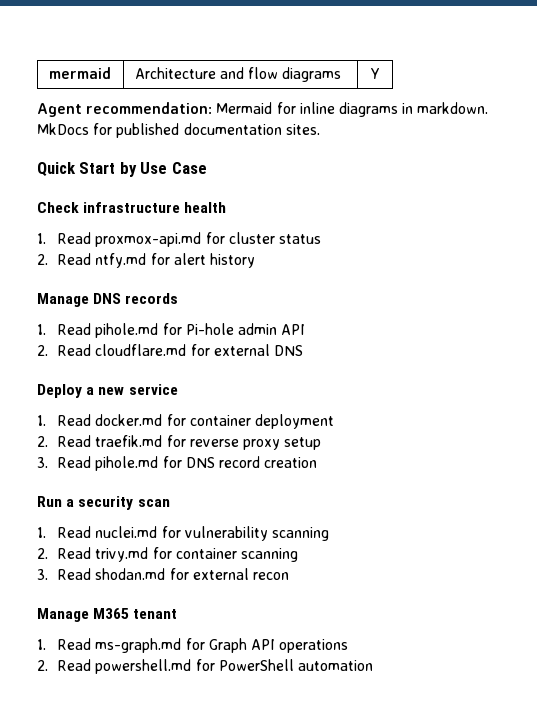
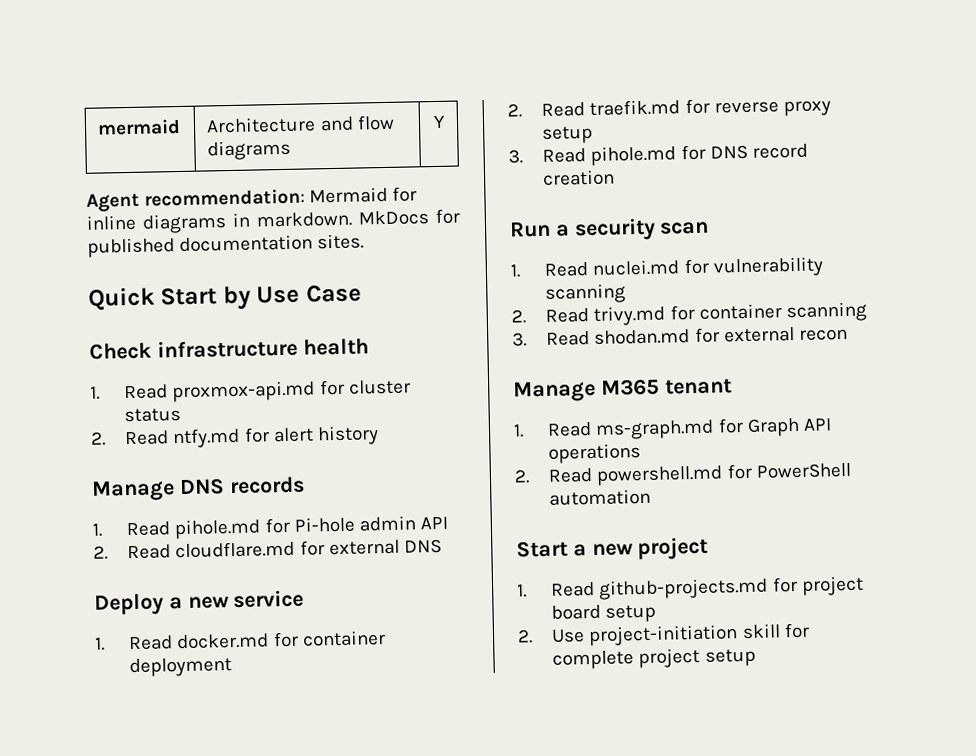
(373, 665) none -> [516,536,709,561] [517,575,864,600] [551,604,657,623] [517,622,810,647] [552,647,756,670] // Start a new project // 1. Read github-projects.md for project board setup // 2. Use project-initiation skill for complete project setup

